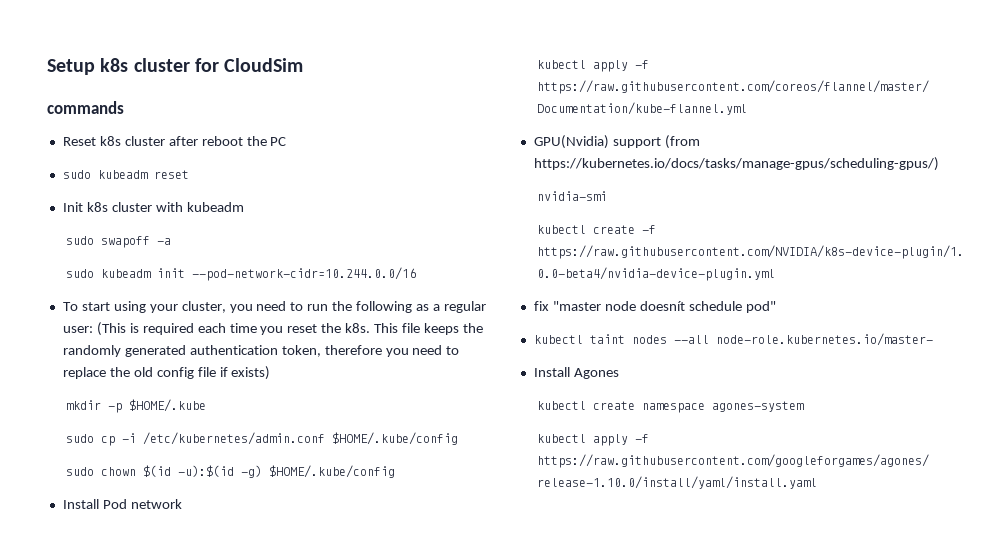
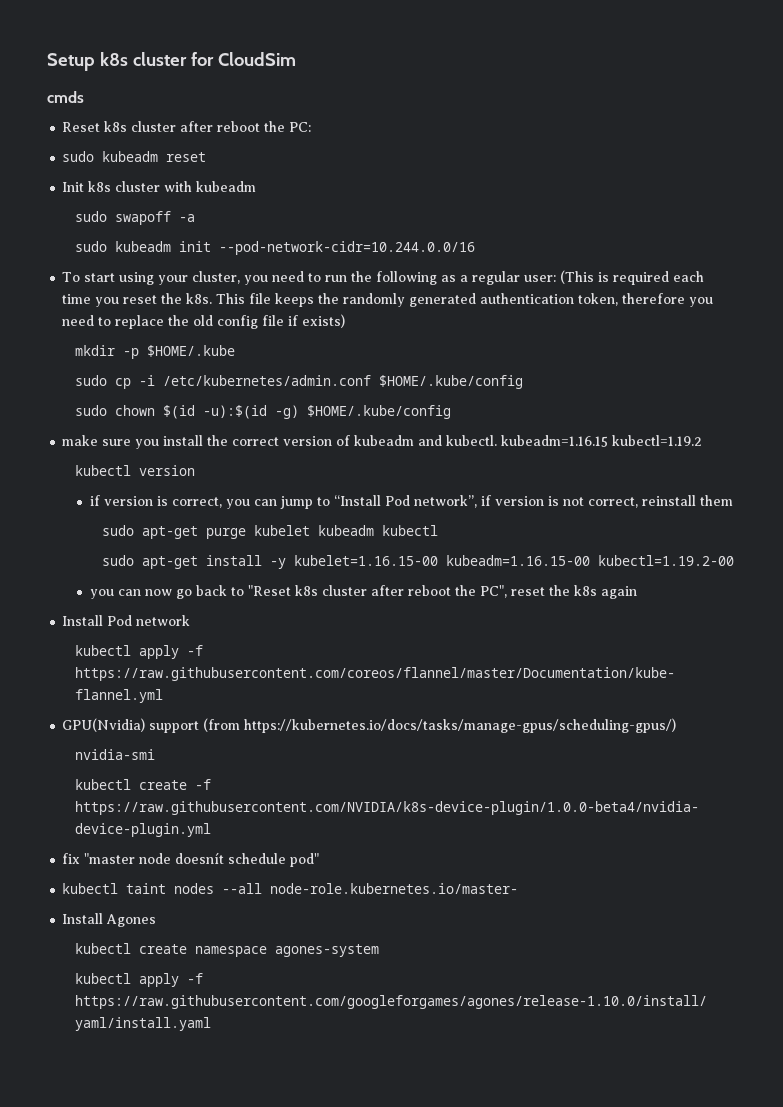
[47,101,124,114] commands -> [47,91,84,103] cmds
[270,137,287,146] PC -> [289,122,312,132] PC:
(396, 471) none -> [62,435,703,449] [74,465,195,476] [90,495,734,509] [102,525,439,539] [102,555,735,569] [90,585,638,599] // make sure you install the correct version of kubeadm and kubectl. kubeadm=1.16.15 kubectl=1.19.2 // kubectl version // if version is correct, you can jump to “Install Pod network”, if version is not correct, reinstall them // sudo apt-get purge kubelet kubeadm kubectl // sudo apt-get install -y kubelet=1.16.15-00 kubeadm=1.16.15-00 kubectl=1.19.2-00 // you can now go back to "Reset k8s cluster after reboot the PC", reset the k8s again

